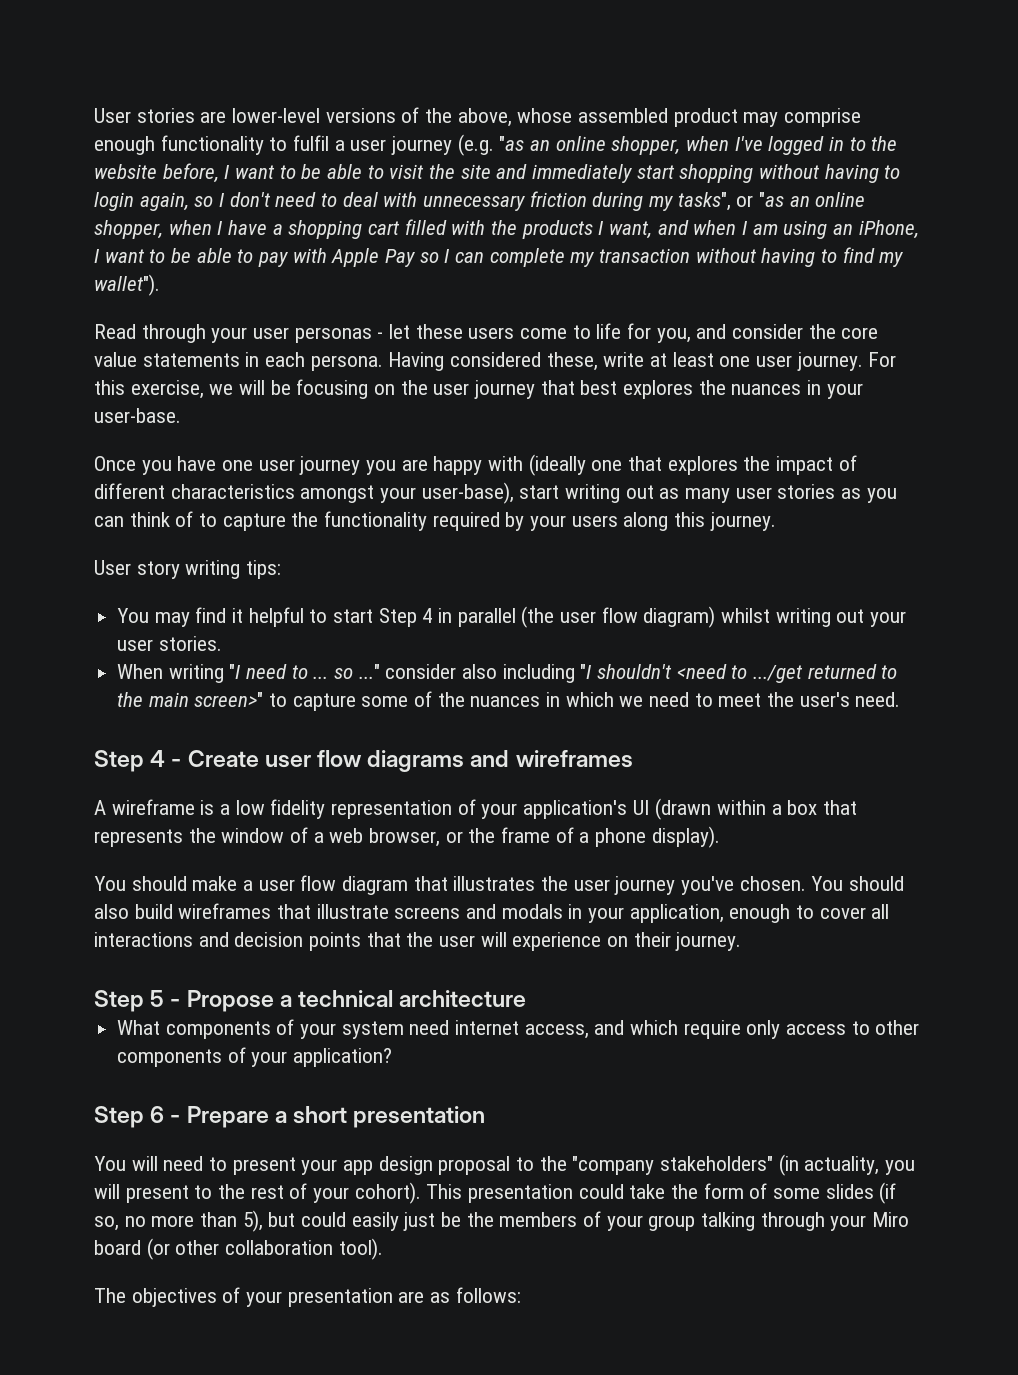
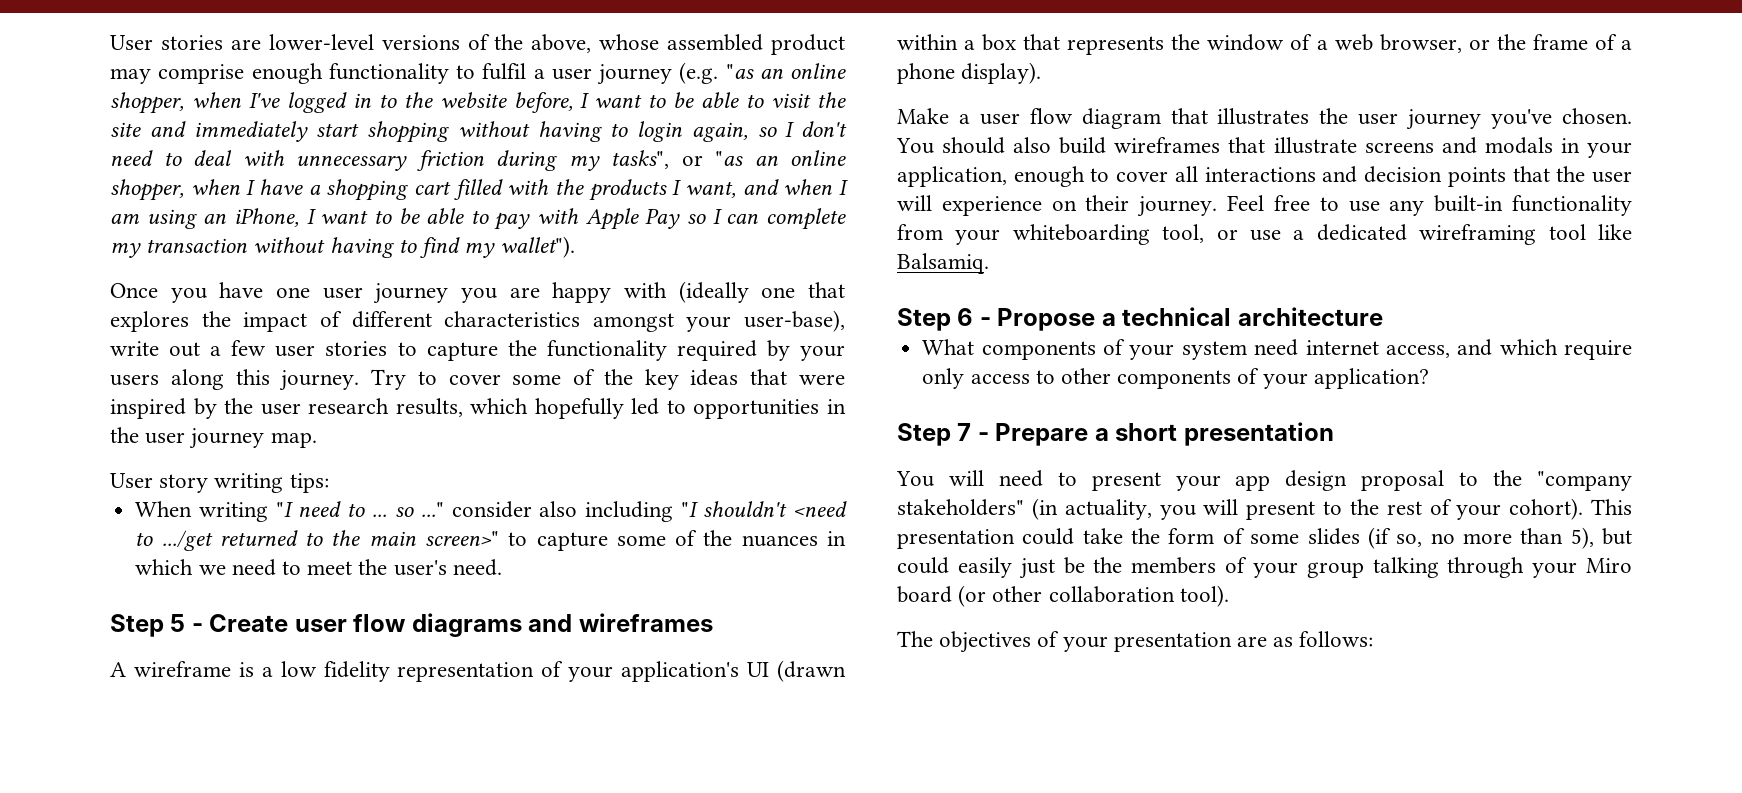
[94,323,879,343] [94,352,897,371] [94,379,863,399] [94,408,181,423] // Read through your user personas - let these users come to life for you, and consider the core value statements in each persona. Having considered these, write at least one user journey. For this exercise, we will be focusing on the user journey that best explores the nuances in your user-base. -> (576, 247) none
[519,484,897,503] [94,511,194,527] start writing out as many user stories as you can think of -> [110,340,388,357] write out a few user stories
[94,560,282,579] [117,606,907,628] [117,636,222,651] // User story writing tips: // You may find it helpful to start Step 4 in parallel (the user flow diagram) whilst writing out your user stories. -> [371,369,845,390] [110,398,846,419] [110,427,317,449] [110,473,329,493] Try to cover some of the key ideas that were inspired by the user research results, which hopefully led to opportunities in the user journey map. // User story writing tips:
[150,750,166,767] 4 -> [170,614,186,632] 5
[94,876,238,891] You should make -> [897,108,949,124] Make
[94,990,165,1012] // Step 5 -> [1227,195,1632,216] [897,224,1632,245] [897,253,989,274] [897,308,974,331] Feel free to use any built-in functionality from your whiteboarding tool, or use a dedicated wireframing tool like Balsamiq. // Step 6
[150,1106,165,1123] 6 -> [957,423,972,441] 7

